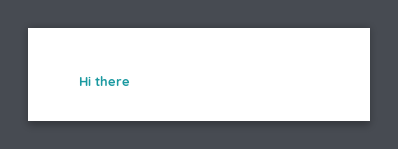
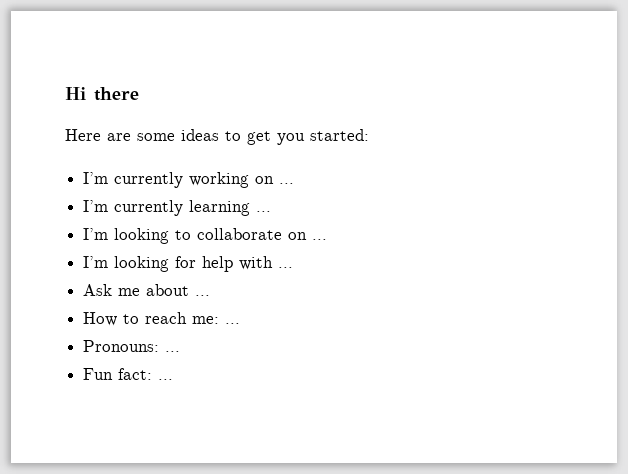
(130, 81) none -> [65,129,369,145] [83,172,295,188] [83,200,272,216] [83,228,328,244] [83,256,294,272] [83,284,211,296] [83,312,241,326] [83,340,181,352] [83,368,174,380] // Here are some ideas to get you started: // I’m currently working on ... // I’m currently learning ... // I’m looking to collaborate on ... // I’m looking for help with ... // Ask me about ... // How to reach me: ... // Pronouns: ... // Fun fact: ...

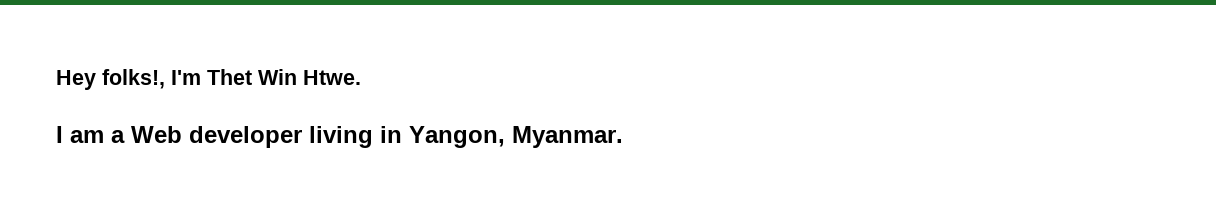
[65,87,139,101] [65,129,369,145] [83,172,295,188] [83,200,272,216] [83,228,328,244] [83,256,294,272] [83,284,211,296] [83,312,241,326] [83,340,181,352] [83,368,174,380] Hi there // Here are some ideas to get you started: // I’m currently working on ... // I’m currently learning ... // I’m looking to collaborate on ... // I’m looking for help with ... // Ask me about ... // How to reach me: ... // Pronouns: ... // Fun fact: ... -> [56,69,361,90] [56,126,623,148] Hey folks!, I'm Thet Win Htwe. // I am a Web developer living in Yangon, Myanmar.

